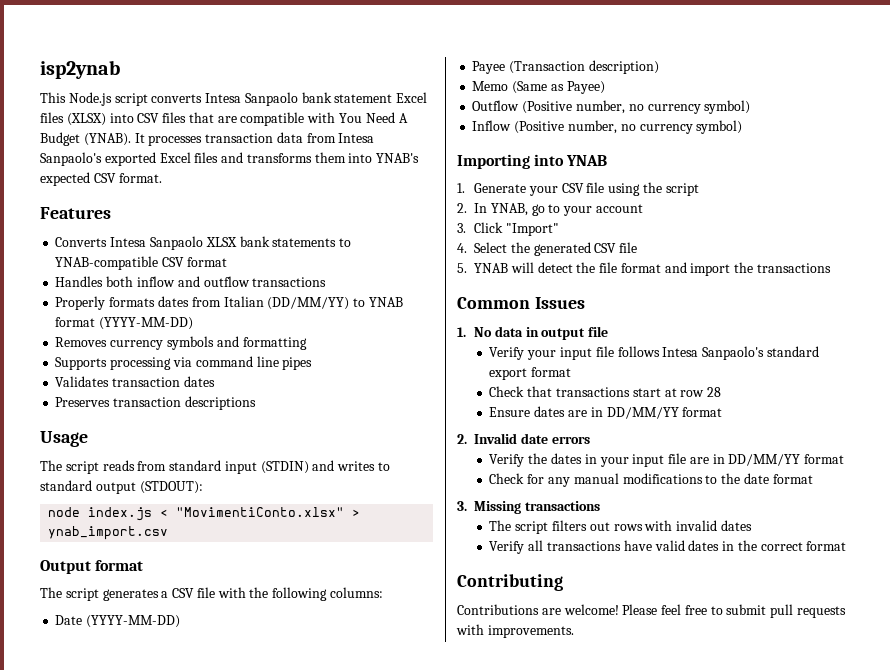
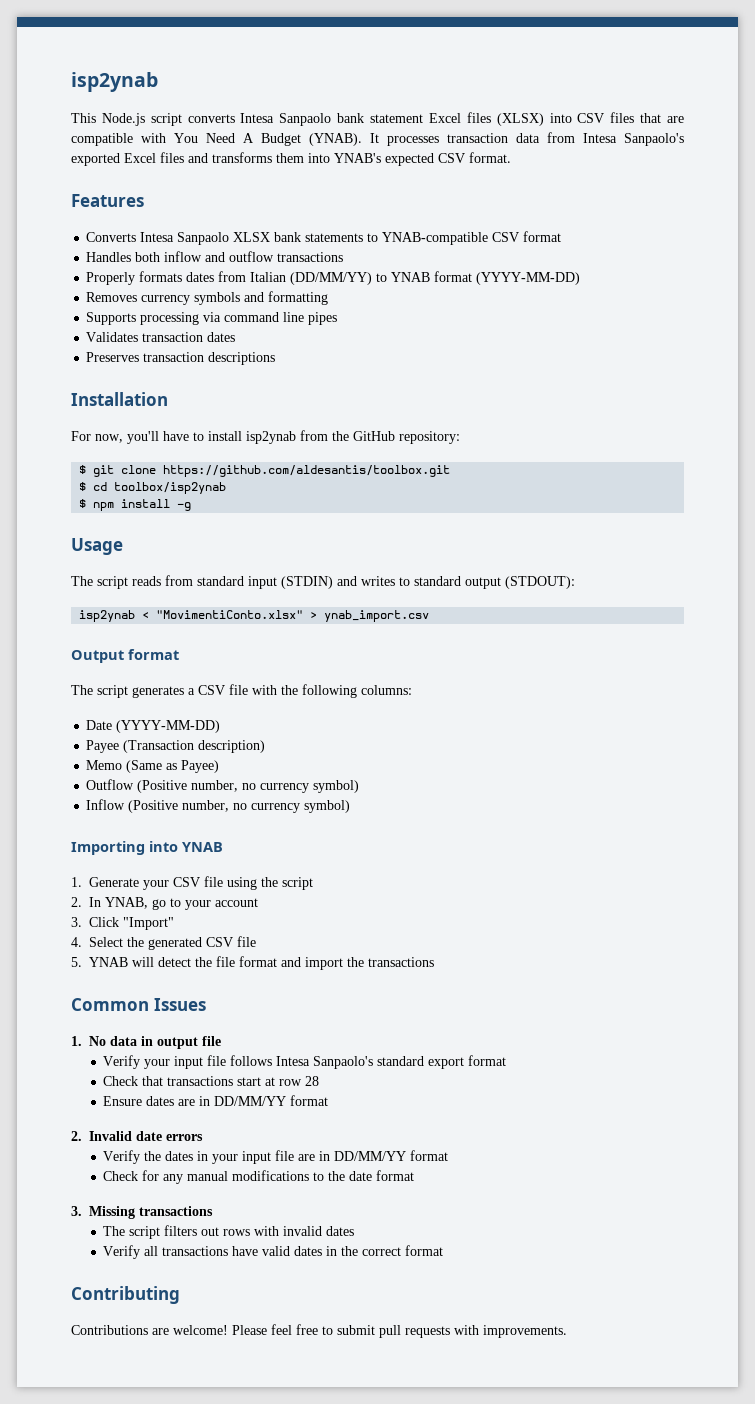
(256, 403) none -> [71,392,168,406] [71,430,460,444] [79,465,451,477] [79,482,227,494] [79,499,192,511] // Installation // For now, you'll have to install isp2ynab from the GitHub repository: // $ git clone https://github.com/aldesantis/toolbox.git // $ cd toolbox/isp2ynab // $ npm install -g
[48,507,153,521] node index.js -> [79,610,136,622] isp2ynab

